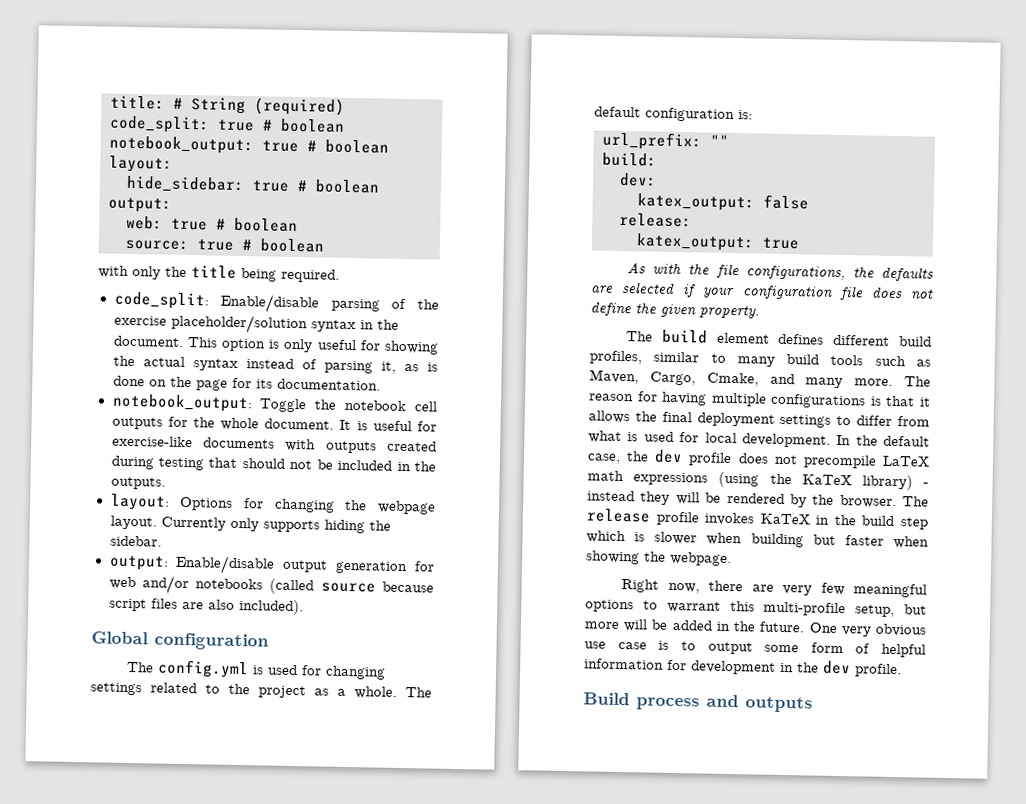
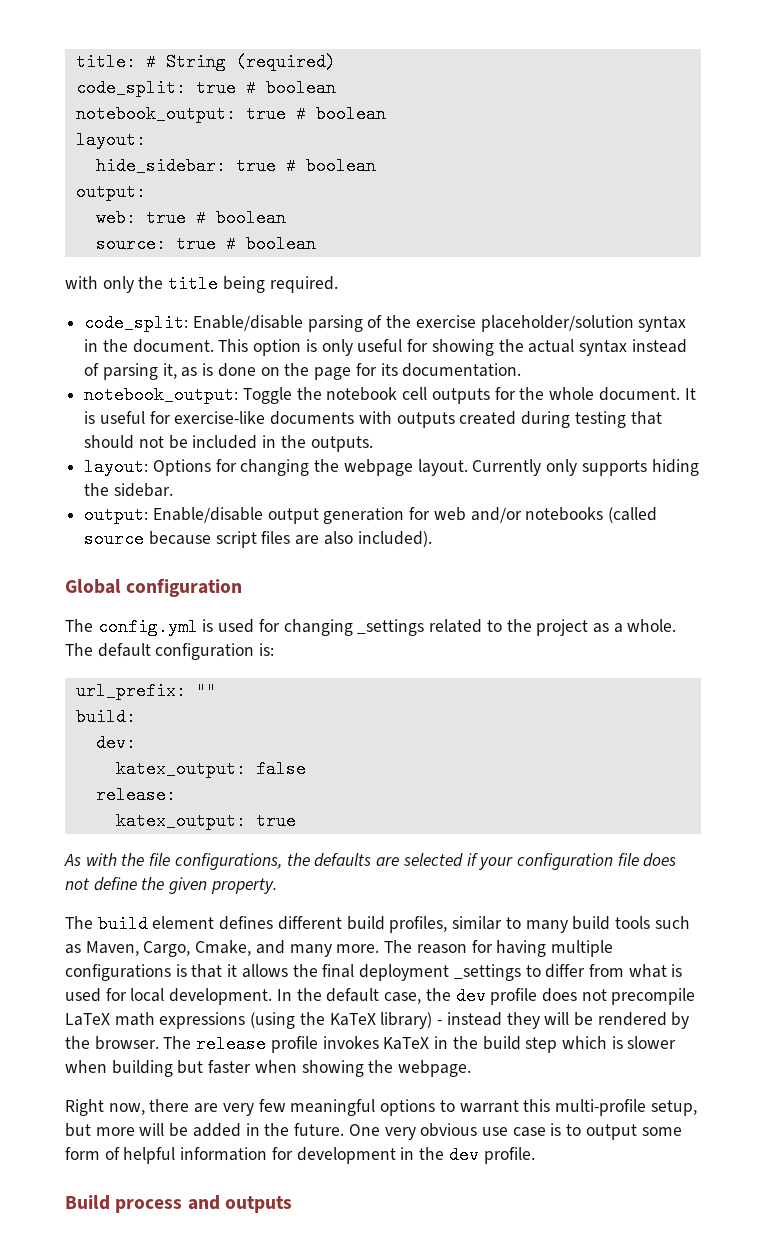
[90,682,142,696] settings -> [357,619,425,636] _settings
[779,414,832,428] settings -> [453,964,521,981] _settings

